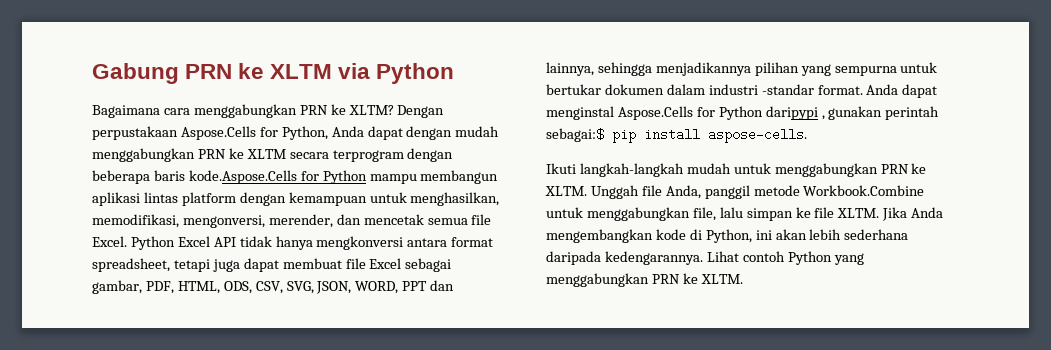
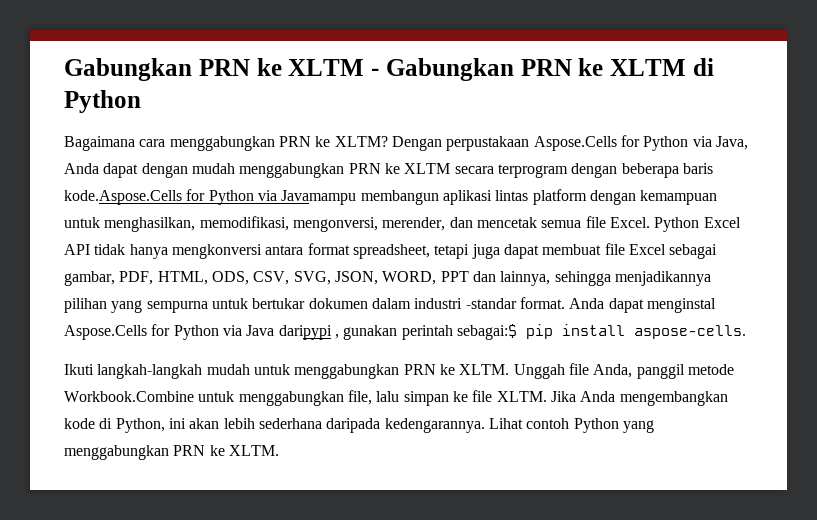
[92,63,371,84] Gabung PRN ke XLTM via -> [64,58,714,81] Gabungkan PRN ke XLTM - Gabungkan PRN ke XLTM di
[281,126,328,140] Python, -> [643,136,748,151] Python via Java,
[369,174,417,184] mampu -> [257,190,357,205] via Javamampu
(763, 113) none -> [222,325,275,336] via Java

